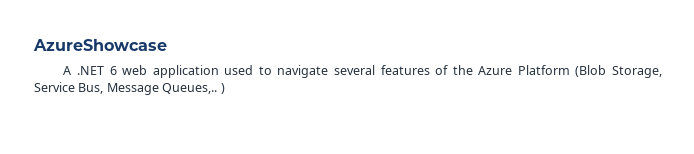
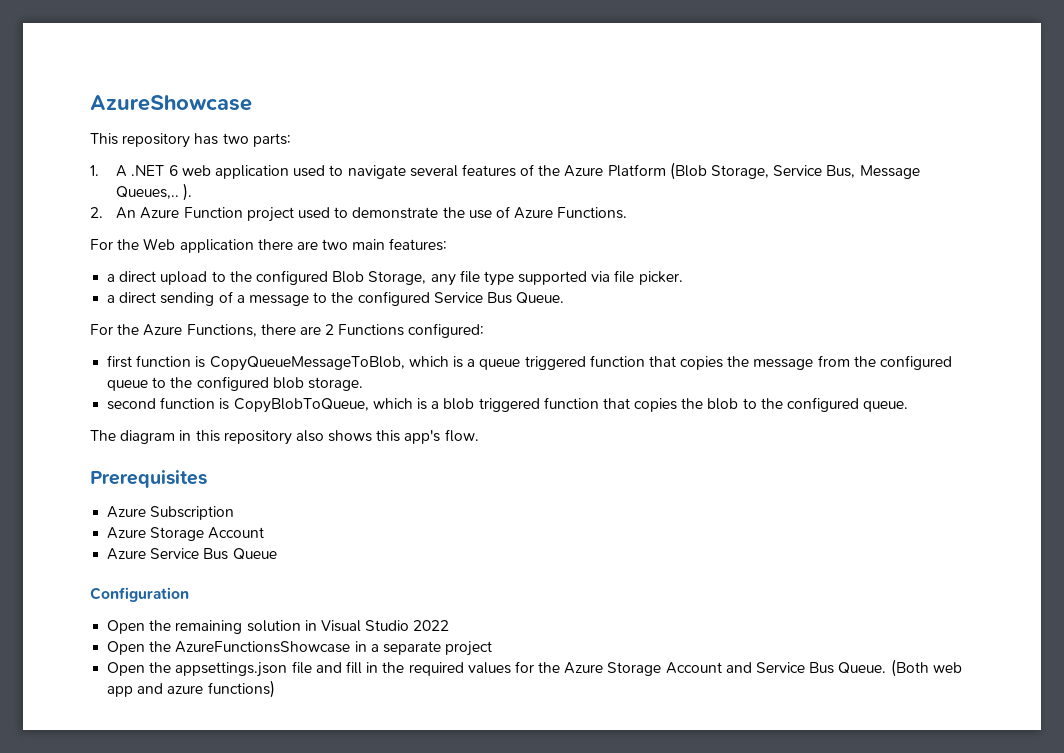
(167, 45) none -> [90,133,291,148] [90,165,99,176] This repository has two parts: // 1.
[220,83,225,94] ) -> [183,183,193,201] [90,206,628,222] [90,238,448,253] [107,270,683,286] [107,291,565,306] [90,323,485,338] [107,355,953,371] [107,376,363,391] [107,397,909,413] [90,429,479,445] [90,470,207,488] [107,506,235,520] [107,527,265,541] [107,548,277,560] [90,587,189,602] [107,620,450,634] [107,641,493,656] [107,659,962,677] [107,680,275,698] ). // 2. An Azure Function project used to demonstrate the use of Azure Functions. // For the Web application there are two main features: // a direct upload to the configured Blob Storage, any file type supported via file picker. // a direct sending of a message to the configured Service Bus Queue. // For the Azure Functions, there are 2 Functions configured: // first function is CopyQueueMessageToBlob, which is a queue triggered function that copies the message from the configured queue to the configured blob storage. // second function is CopyBlobToQueue, which is a blob triggered function that copies the blob to the configured queue. // The diagram in this repository also shows this app's flow. // Prerequisites // Azure Subscription // Azure Storage Account // Azure Service Bus Queue // Configuration // Open the remaining solution in Visual Studio 2022 // Open the AzureFunctionsShowcase in a separate project // Open the appsettings.json file and fill in the required values for the Azure Storage Account and Service Bus Queue. (Both web app and azure functions)

